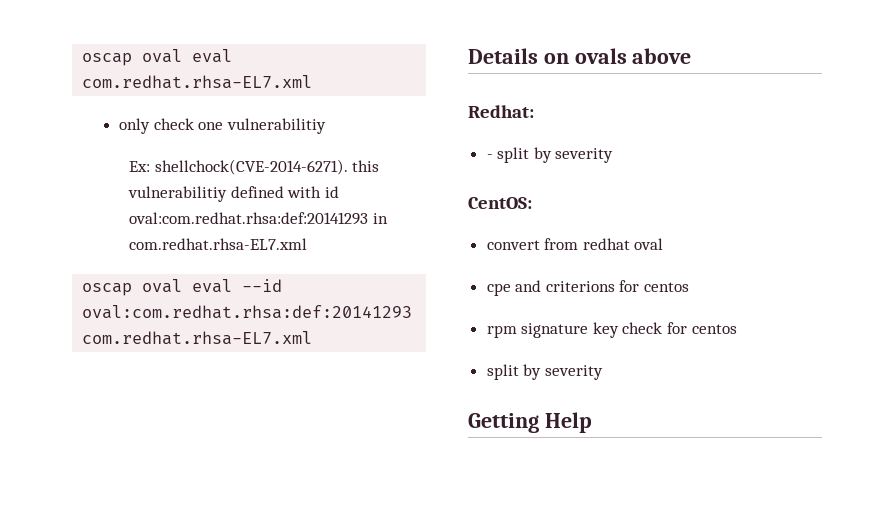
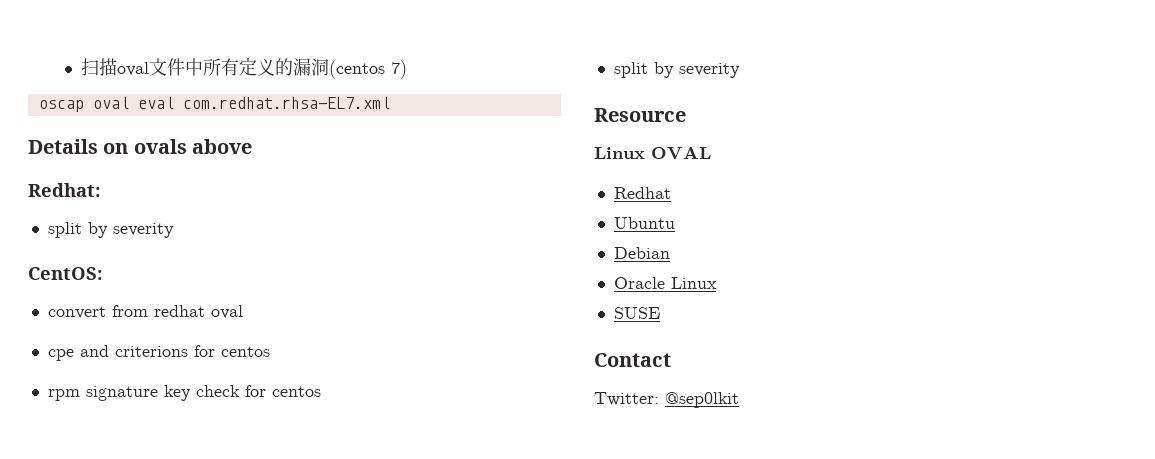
[82,49,233,66] [82,75,313,89] [119,118,326,134] [128,159,380,175] [127,186,339,202] [128,212,388,225] [128,238,307,250] [82,279,283,296] [82,305,413,319] oscap oval eval com.redhat.rhsa-EL7.xml // only check one vulnerabilitiy // Ex: shellchock(CVE-2014-6271). this vulnerabilitiy defined with id oval:com.redhat.rhsa:def:20141293 in com.redhat.rhsa-EL7.xml // oscap oval eval --id oval:com.redhat.rhsa:def:20141293 -> [81,57,408,79] [38,97,174,112] 扫描oval文件中所有定义的漏洞(centos 7) // oscap oval eval
[486,154,493,159] - -> (101, 190) none
[468,412,592,433] Getting Help -> [594,108,686,122] [594,146,711,159] [613,187,671,199] [613,217,675,229] [613,247,670,259] [613,277,717,289] [613,307,660,319] [594,353,671,367] [594,392,739,408] Resource // Linux OVAL // Redhat // Ubuntu // Debian // Oracle Linux // SUSE // Contact // Twitter: @sep0lkit

